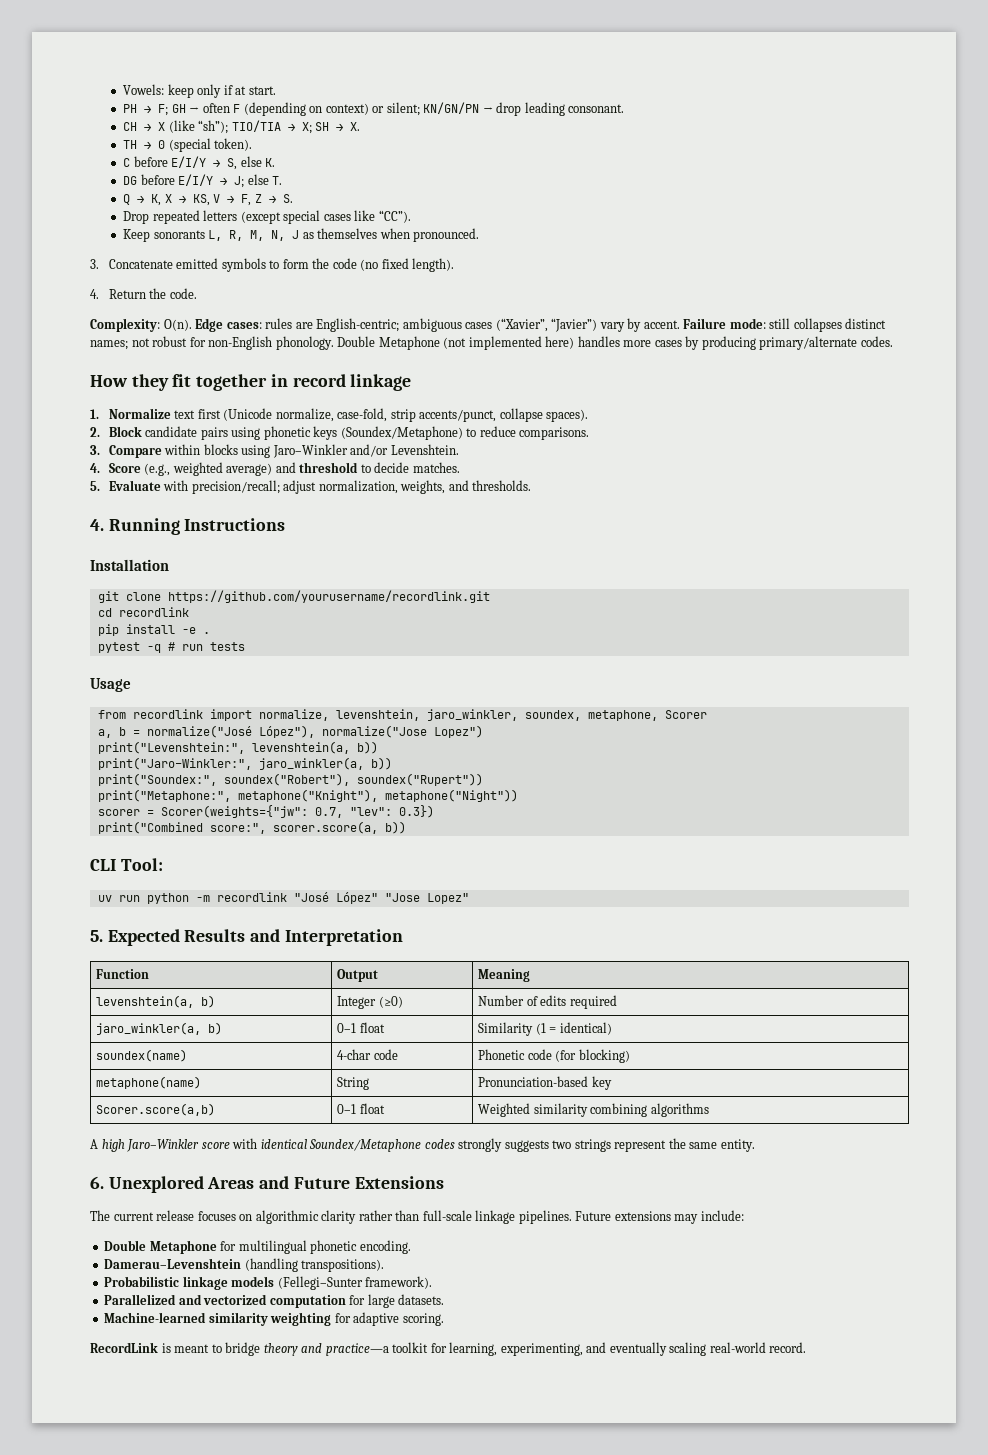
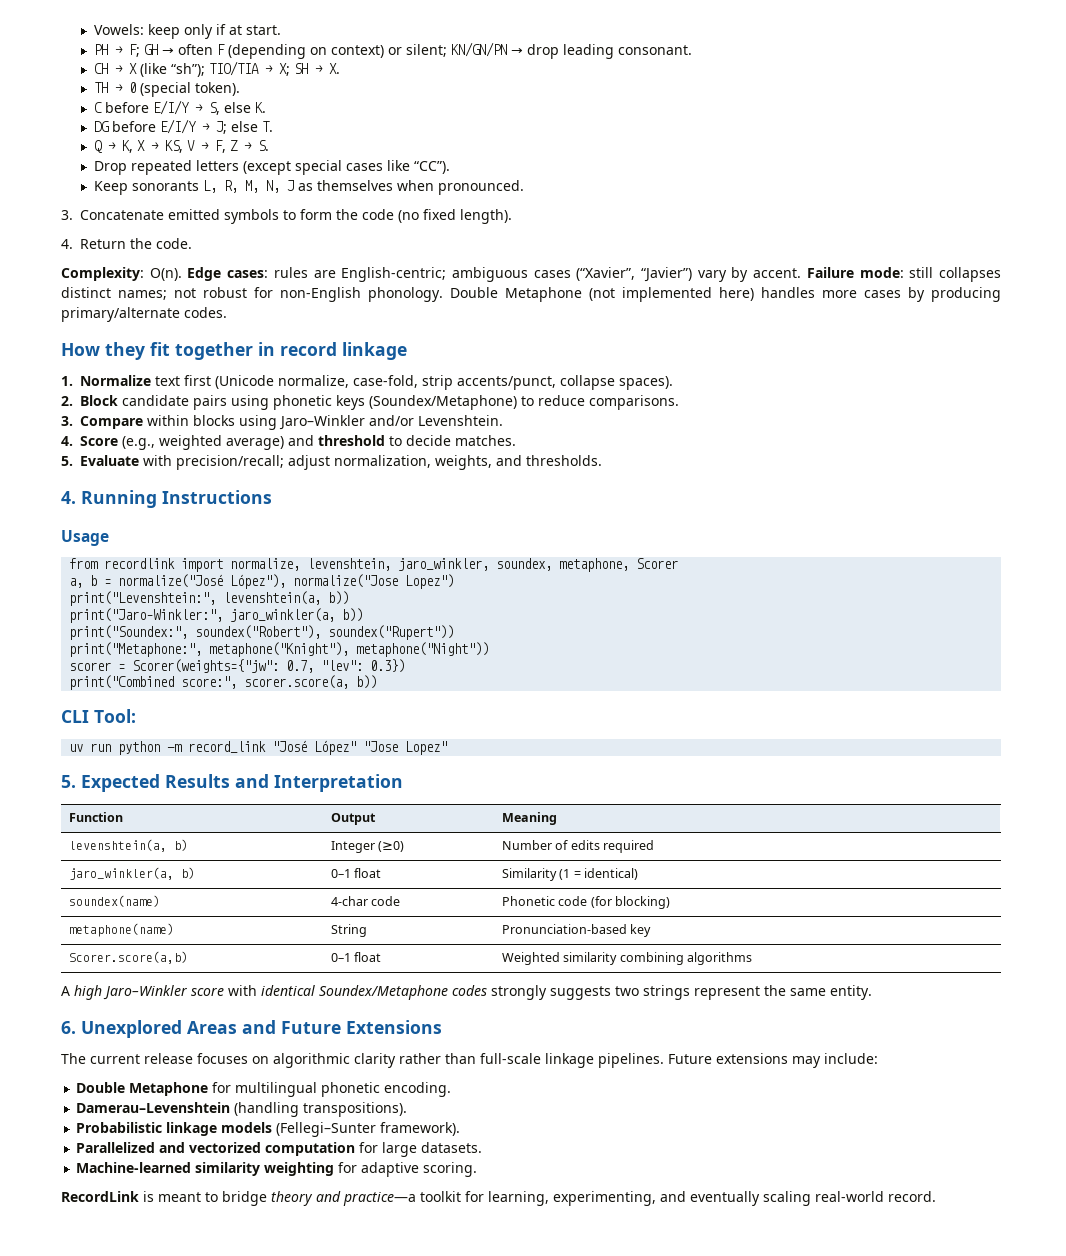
[90,559,169,571] [97,590,490,603] [97,607,189,617] [97,624,210,636] [97,642,245,653] // Installation // git clone https://github.com/yourusername/recordlink.git // cd recordlink // pip install -e . // pytest -q # run tests -> (272, 497) none
[216,892,287,902] recordlink -> [188,741,267,753] record_link

